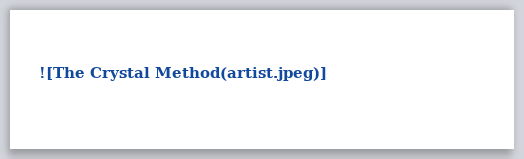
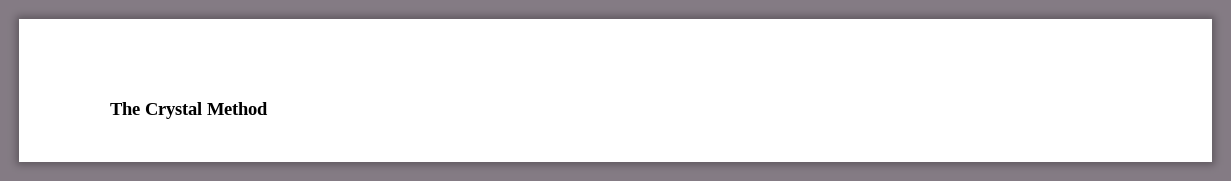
[39,67,327,81] ![The Crystal Method(artist.jpeg)] -> [110,102,268,119] The Crystal Method

